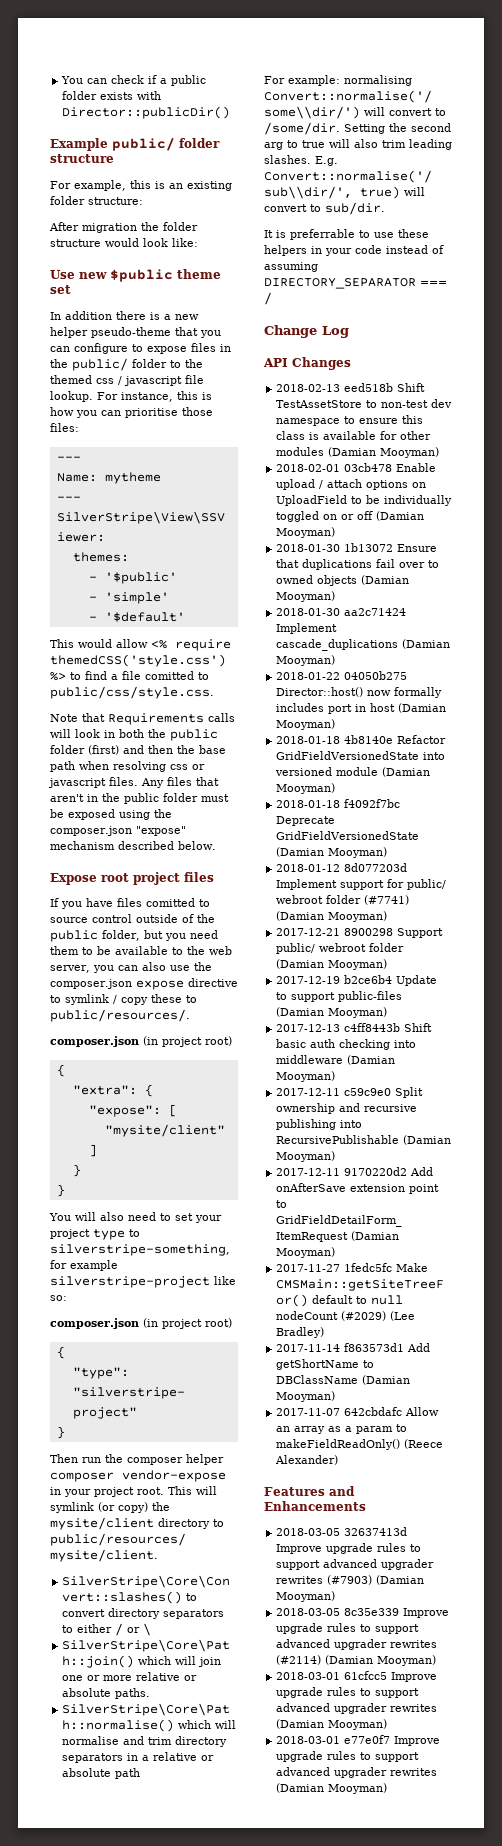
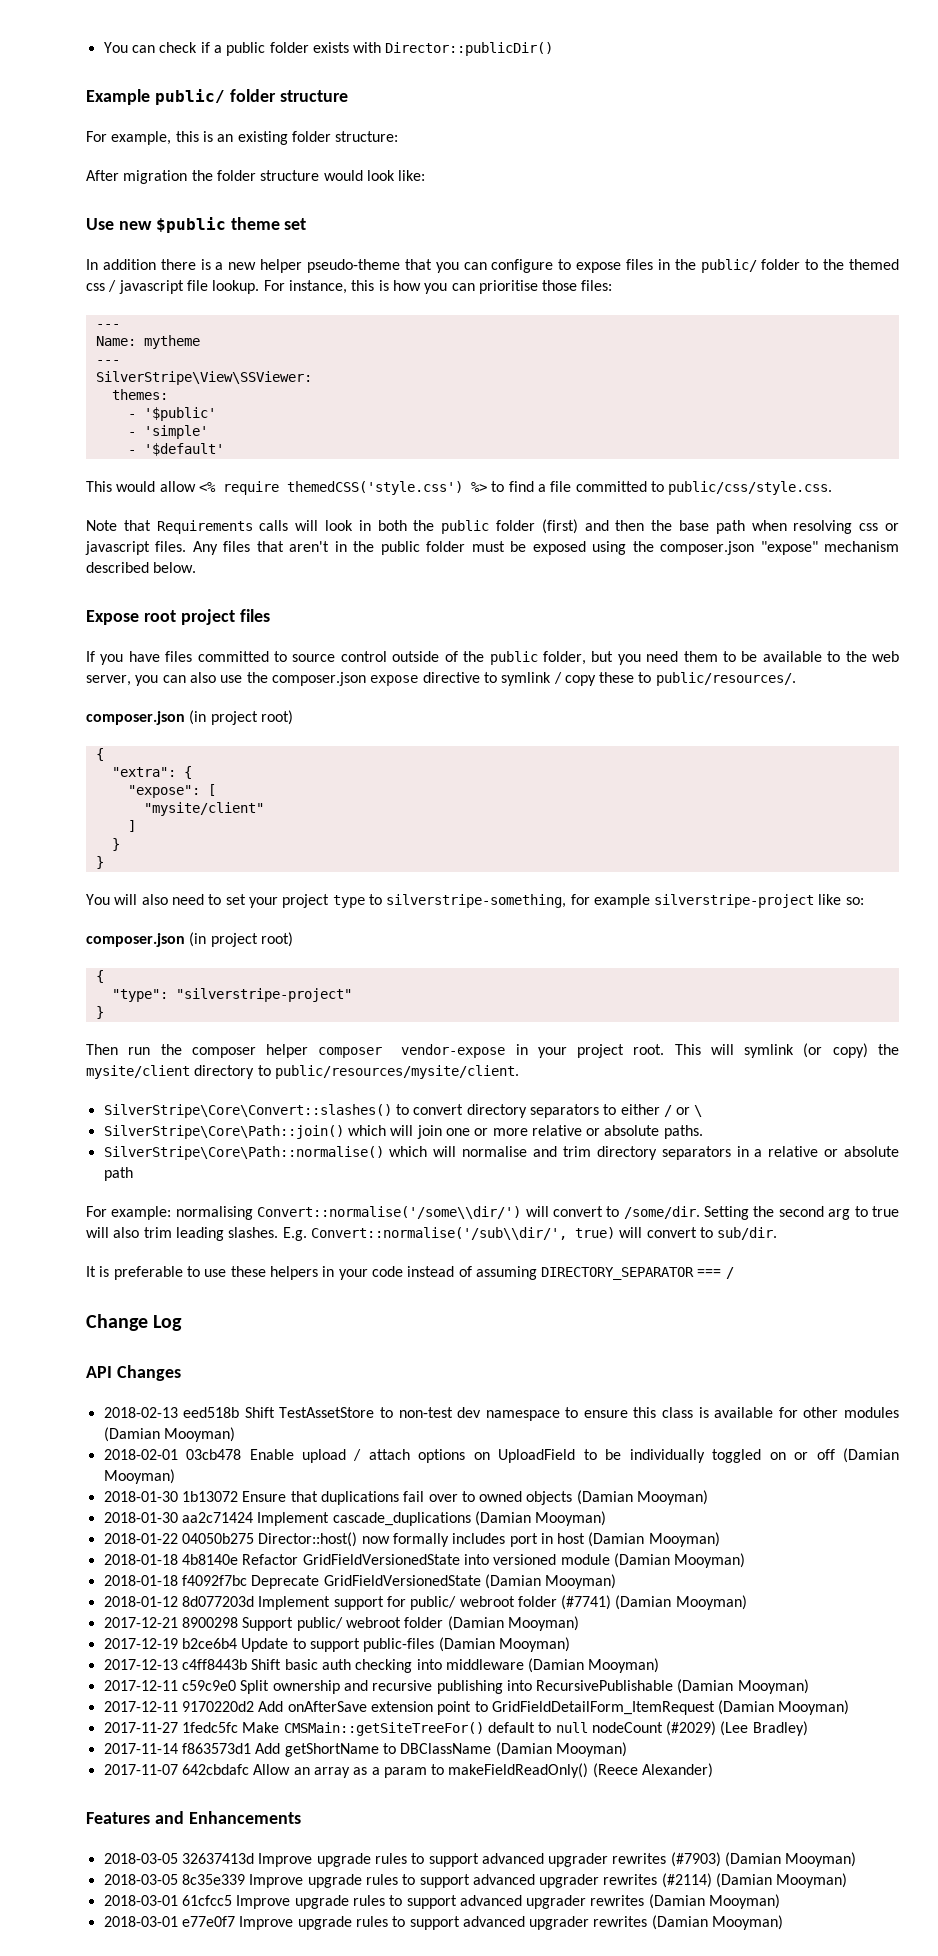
[145,671,194,680] comitted -> [575,481,647,492] committed
[146,898,195,907] comitted -> [197,651,269,662] committed
[290,229,355,240] preferrable -> [113,1266,183,1280] preferable

